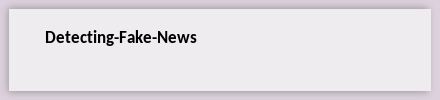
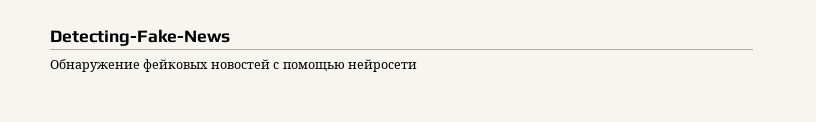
(197, 38) none -> [50,59,417,72] // Обнаружение фейковых новостей с помощью нейросети

